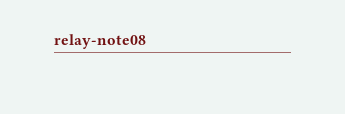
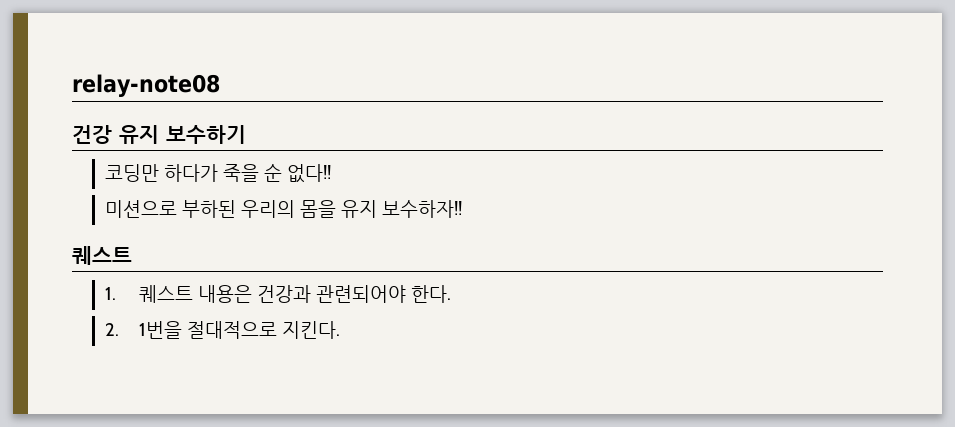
(146, 41) none -> [72,125,246,144] [105,163,332,183] [105,200,463,218] [72,246,132,265] [105,285,451,303] [105,321,340,339] // 건강 유지 보수하기 // 코딩만 하다가 죽을 순 없다!! // 미션으로 부하된 우리의 몸을 유지 보수하자!! // 퀘스트 // 1. 퀘스트 내용은 건강과 관련되어야 한다. // 2. 1번을 절대적으로 지킨다.

